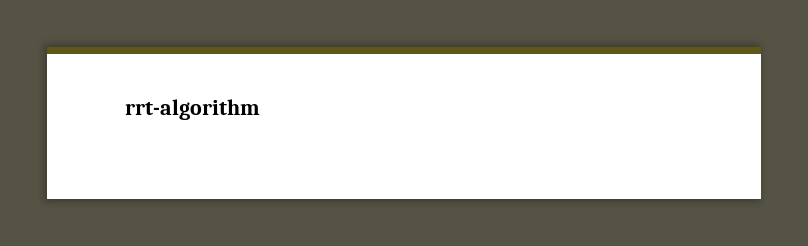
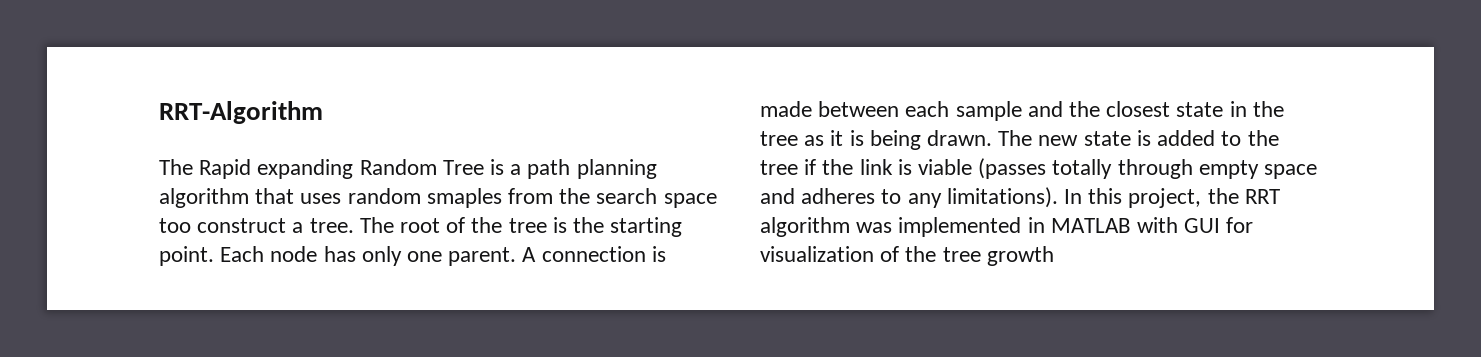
[125,99,260,120] rrt-algorithm -> [159,101,323,124] [159,159,657,179] [159,188,717,208] [159,217,683,237] [159,246,666,266] [760,101,1284,121] [760,130,1279,150] [760,158,1318,179] [760,187,1280,208] [760,217,1254,237] [760,246,1054,266] RRT-Algorithm // The Rapid expanding Random Tree is a path planning algorithm that uses random smaples from the search space too construct a tree. The root of the tree is the starting point. Each node has only one parent. A connection is made between each sample and the closest state in the tree as it is being drawn. The new state is added to the tree if the link is viable (passes totally through empty space and adheres to any limitations). In this project, the RRT algorithm was implemented in MATLAB with GUI for visualization of the tree growth

